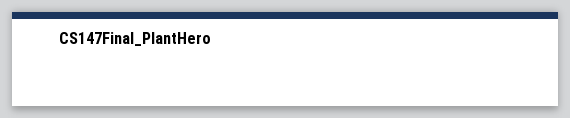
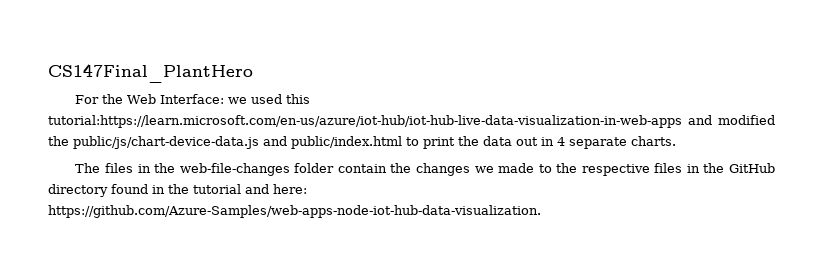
(211, 39) none -> [75,94,311,104] [48,115,775,128] [48,136,676,149] [75,163,775,176] [48,184,307,197] [48,205,541,218] // For the Web Interface: we used this tutorial:https://learn.microsoft.com/en-us/azure/iot-hub/iot-hub-live-data-visualization-in-web-apps and modified the public/js/chart-device-data.js and public/index.html to print the data out in 4 separate charts. // The files in the web-file-changes folder contain the changes we made to the respective files in the GitHub directory found in the tutorial and here: https://github.com/Azure-Samples/web-apps-node-iot-hub-data-visualization.

